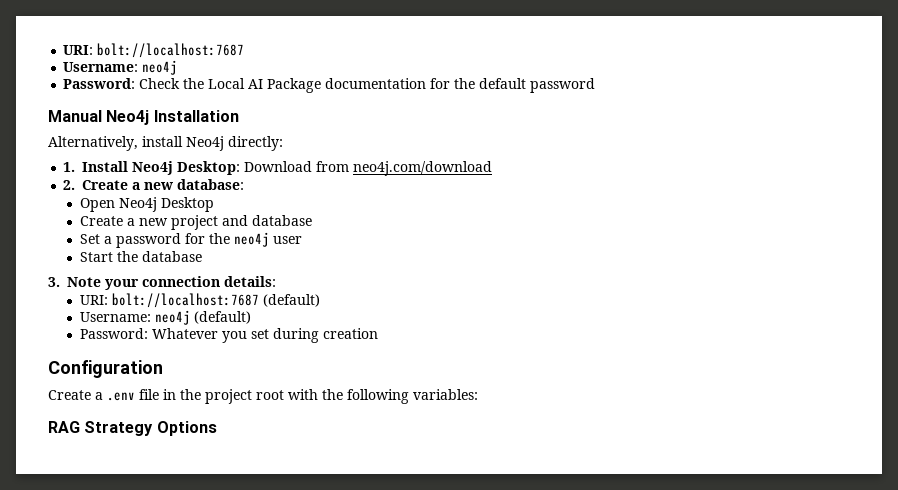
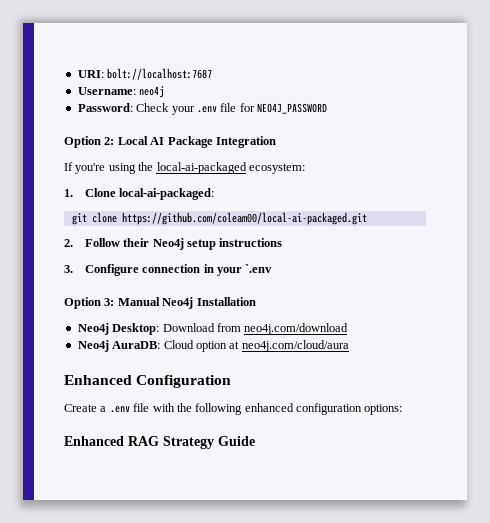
[183,78,596,93] [48,110,239,125] [48,136,283,151] [63,161,129,172] the Local AI Package documentation for the default password // Manual Neo4j Installation // Alternatively, install Neo4j directly: // 1. Install -> [171,103,327,115] [64,136,276,148] [64,162,305,174] [64,188,215,200] [71,212,367,225] [64,238,283,250] [64,264,273,276] [64,297,256,309] your .env file for NEO4J_PASSWORD // Option 2: Local AI Package Integration // If you're using the local-ai-packaged ecosystem: // 1. Clone local-ai-packaged: // git clone https://github.com/coleam00/local-ai-packaged.git // 2. Follow their Neo4j setup instructions // 3. Configure connection in your `.env // Option 3: Manual Neo4j Installation //
[63,179,245,190] [79,197,214,212] [79,215,312,230] [79,232,302,248] [79,251,202,262] [48,276,276,290] [79,293,320,308] [79,310,251,325] [79,328,378,343] 2. Create a new database: // Open Neo4j Desktop // Create a new project and database // Set a password for the neo4j user // Start the database // 3. Note your connection details: // URI: bolt://localhost:7687 (default) // Username: neo4j (default) // Password: Whatever you set during creation // -> [77,340,349,352] [64,375,132,385] Neo4j AuraDB: Cloud option at neo4j.com/cloud/aura // Enhanced
[163,389,478,404] in the project root with the following variables: // -> [152,403,403,415] [64,436,124,446] with the following enhanced configuration options: // Enhanced
[156,421,217,436] Options -> [218,436,255,446] Guide

